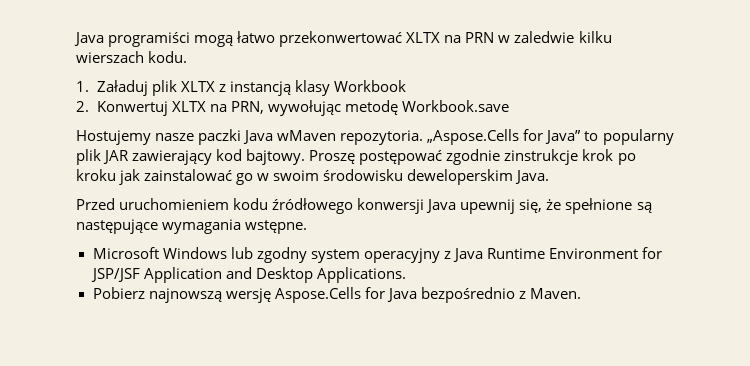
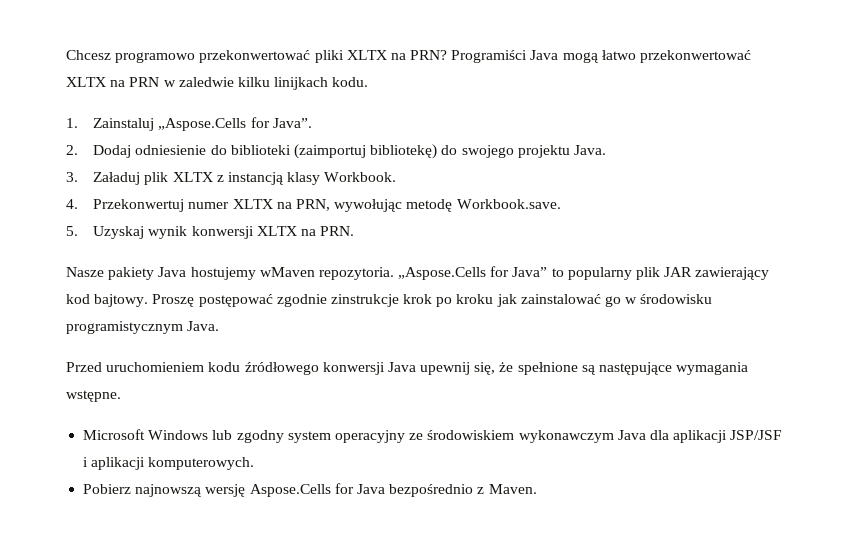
[74,32,191,47] Java programiści -> [66,50,559,63] Chcesz programowo przekonwertować pliki XLTX na PRN? Programiści Java
[76,51,144,63] wierszach -> [274,77,329,90] linijkach
(89, 86) none -> [93,117,312,131] [66,144,606,159] [66,172,78,182] Zainstaluj „Aspose.Cells for Java”. // 2. Dodaj odniesienie do biblioteki (zaimportuj bibliotekę) do swojego projektu Java. // 3.
[333,80,406,92] [76,101,168,116] Workbook // 2. Konwertuj -> [324,172,397,182] [66,199,230,212] Workbook. // 4. Przekonwertuj numer
[401,100,509,112] [76,129,274,145] Workbook.save // Hostujemy nasze paczki Java -> [456,199,561,209] [66,226,355,239] [66,267,256,280] Workbook.save. // 5. Uzyskaj wynik konwersji XLTX na PRN. // Nasze pakiety Java hostujemy
[273,169,514,185] swoim środowisku deweloperskim -> [640,294,713,304] [66,321,183,334] środowisku programistycznym
[443,247,662,262] [90,267,406,283] z Java Runtime Environment for JSP/JSF Application and Desktop Applications. -> [409,430,783,443] [83,457,255,470] ze środowiskiem wykonawczym Java dla aplikacji JSP/JSF i aplikacji komputerowych.

